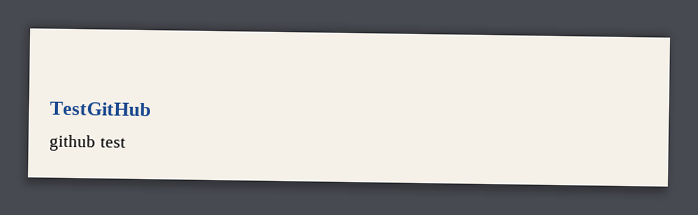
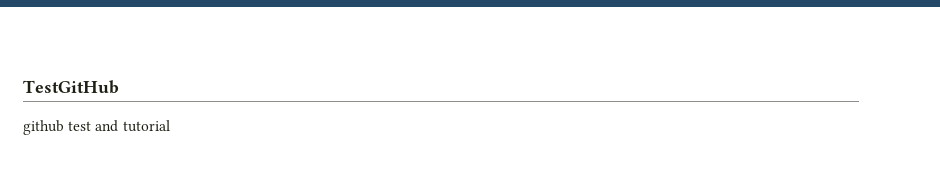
(126, 142) none -> [95,120,170,132] and tutorial

